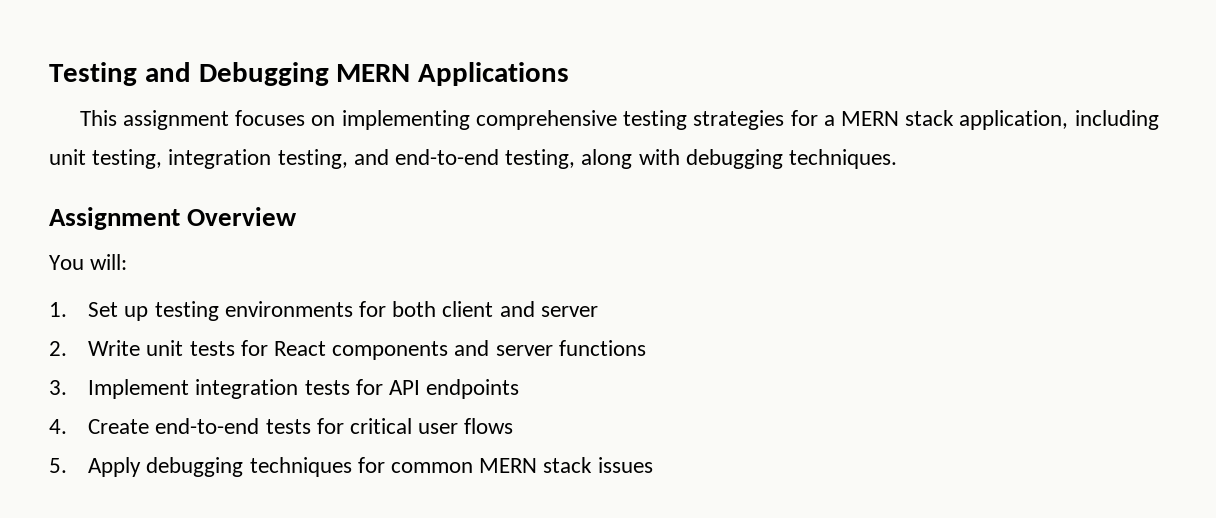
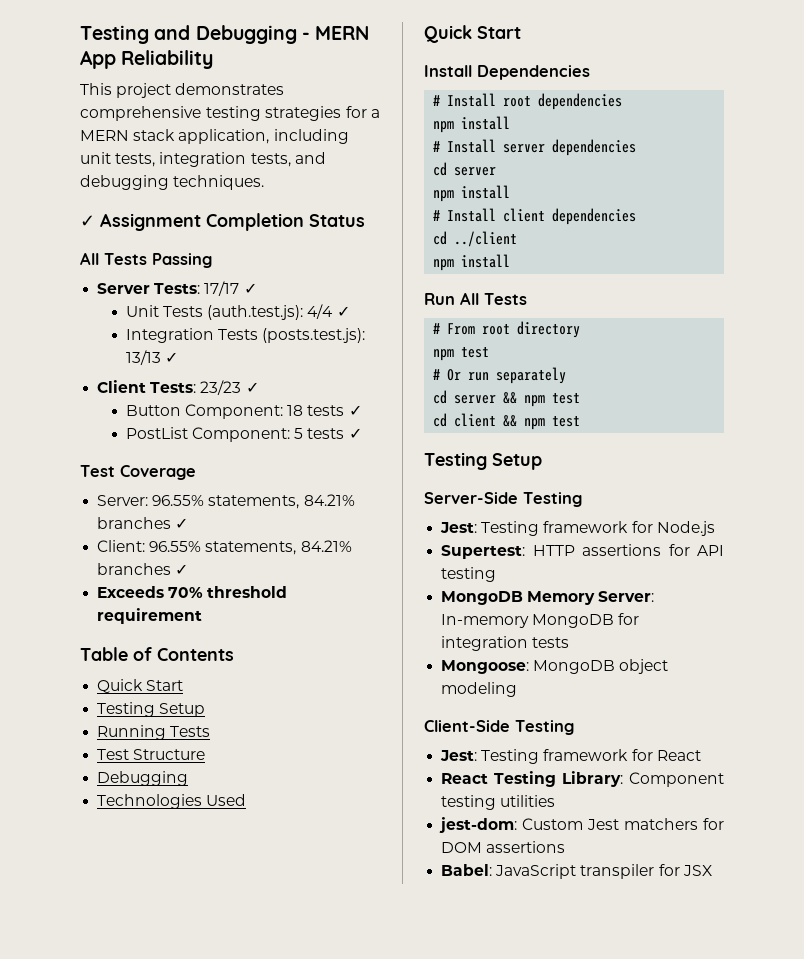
[336,62,570,86] [79,110,470,130] MERN Applications // This assignment focuses on implementing -> [301,26,370,40] [80,50,214,69] [80,83,285,98] - MERN App Reliability // This project demonstrates
[92,149,898,169] [49,207,298,230] [49,254,128,270] [49,301,598,321] [49,340,646,360] [49,379,520,399] [49,418,514,434] [49,457,653,477] testing, integration testing, and end-to-end testing, along with debugging techniques. // Assignment Overview // You will: // 1. Set up testing environments for both client and server // 2. Write unit tests for React components and server functions // 3. Implement integration tests for API endpoints // 4. Create end-to-end tests for critical user flows // 5. Apply debugging techniques for common MERN stack issues -> [115,152,326,167] [80,175,265,190] [80,213,365,231] [80,252,212,268] [97,281,257,296] [125,304,350,320] [125,328,366,343] [125,350,179,365] [97,380,259,395] [125,404,362,419] [125,427,362,442] [80,465,196,480] [97,494,355,509] [97,517,189,529] [97,540,352,555] [97,563,189,575] [97,586,288,598] [97,608,203,624] [80,647,234,661] [97,679,184,693] [97,702,206,717] [97,725,211,740] [97,749,206,760] [97,771,189,786] [97,794,247,809] [424,25,521,43] [424,65,590,80] [433,93,623,110] [433,116,511,133] [433,139,637,156] [433,162,497,176] [433,185,511,202] [433,208,637,225] [433,231,518,247] [433,254,511,271] [424,292,527,305] [433,321,581,338] [433,347,490,361] [433,367,567,384] [433,390,581,407] [433,413,581,430] [424,452,542,470] [424,492,582,507] [440,521,715,536] [441,544,724,559] [441,567,497,582] [441,591,655,605] [441,613,640,628] [441,636,570,651] [441,659,669,674] [441,682,518,697] [424,720,574,735] [440,749,701,764] [441,771,724,787] [441,795,556,810] [439,817,724,833] [441,841,566,853] [441,864,712,879] tests, integration tests, and debugging techniques. // ✓ Assignment Completion Status // All Tests Passing // Server Tests: 17/17 ✓ // Unit Tests (auth.test.js): 4/4 ✓ // Integration Tests (posts.test.js): 13/13 ✓ // Client Tests: 23/23 ✓ // Button Component: 18 tests ✓ // PostList Component: 5 tests ✓ // Test Coverage // Server: 96.55% statements, 84.21% branches ✓ // Client: 96.55% statements, 84.21% branches ✓ // Exceeds 70% threshold requirement // Table of Contents // Quick Start // Testing Setup // Running Tests // Test Structure // Debugging // Technologies Used // Quick Start // Install Dependencies // # Install root dependencies // npm install // # Install server dependencies // cd server // npm install // # Install client dependencies // cd ../client // npm install // Run All Tests // # From root directory // npm test // # Or run separately // cd server && npm test // cd client && npm test // Testing Setup // Server-Side Testing // Jest: Testing framework for Node.js // Supertest: HTTP assertions for API testing // MongoDB Memory Server: In-memory MongoDB for integration tests // Mongoose: MongoDB object modeling // Client-Side Testing // Jest: Testing framework for React // React Testing Library: Component testing utilities // jest-dom: Custom Jest matchers for DOM assertions // Babel: JavaScript transpiler for JSX

